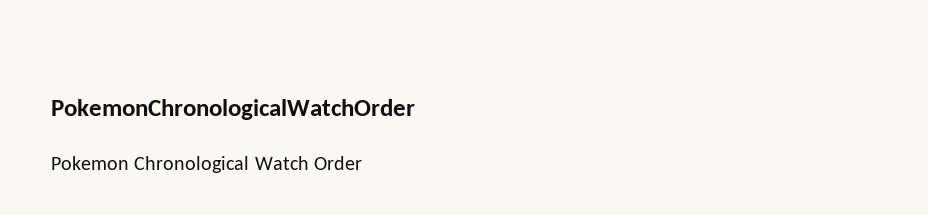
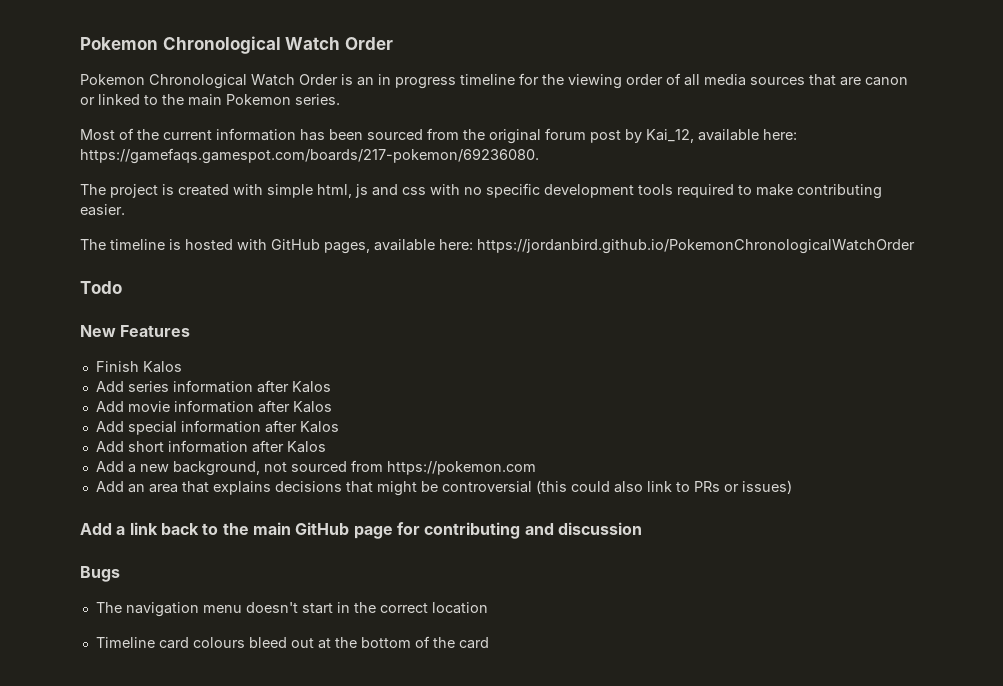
[51,99,415,120] [51,156,363,173] PokemonChronologicalWatchOrder // Pokemon Chronological Watch Order -> [80,36,393,54] [80,73,908,89] [80,94,340,106] [80,128,797,144] [80,148,539,164] [80,183,882,199] [80,204,125,216] [80,239,915,254] [80,281,122,294] [80,325,191,337] [95,361,182,373] [95,380,331,393] [95,400,332,413] [95,420,339,435] [95,440,326,453] [95,460,536,476] [95,480,792,496] [80,522,642,539] [80,566,120,582] [95,602,488,617] [95,636,489,649] Pokemon Chronological Watch Order // Pokemon Chronological Watch Order is an in progress timeline for the viewing order of all media sources that are canon or linked to the main Pokemon series. // Most of the current information has been sourced from the original forum post by Kai_12, available here: https://gamefaqs.gamespot.com/boards/217-pokemon/69236080. // The project is created with simple html, js and css with no specific development tools required to make contributing easier. // The timeline is hosted with GitHub pages, available here: https://jordanbird.github.io/PokemonChronologicalWatchOrder // Todo // New Features // Finish Kalos // Add series information after Kalos // Add movie information after Kalos // Add special information after Kalos // Add short information after Kalos // Add a new background, not sourced from https://pokemon.com // Add an area that explains decisions that might be controversial (this could also link to PRs or issues) // Add a link back to the main GitHub page for contributing and discussion // Bugs // The navigation menu doesn't start in the correct location // Timeline card colours bleed out at the bottom of the card

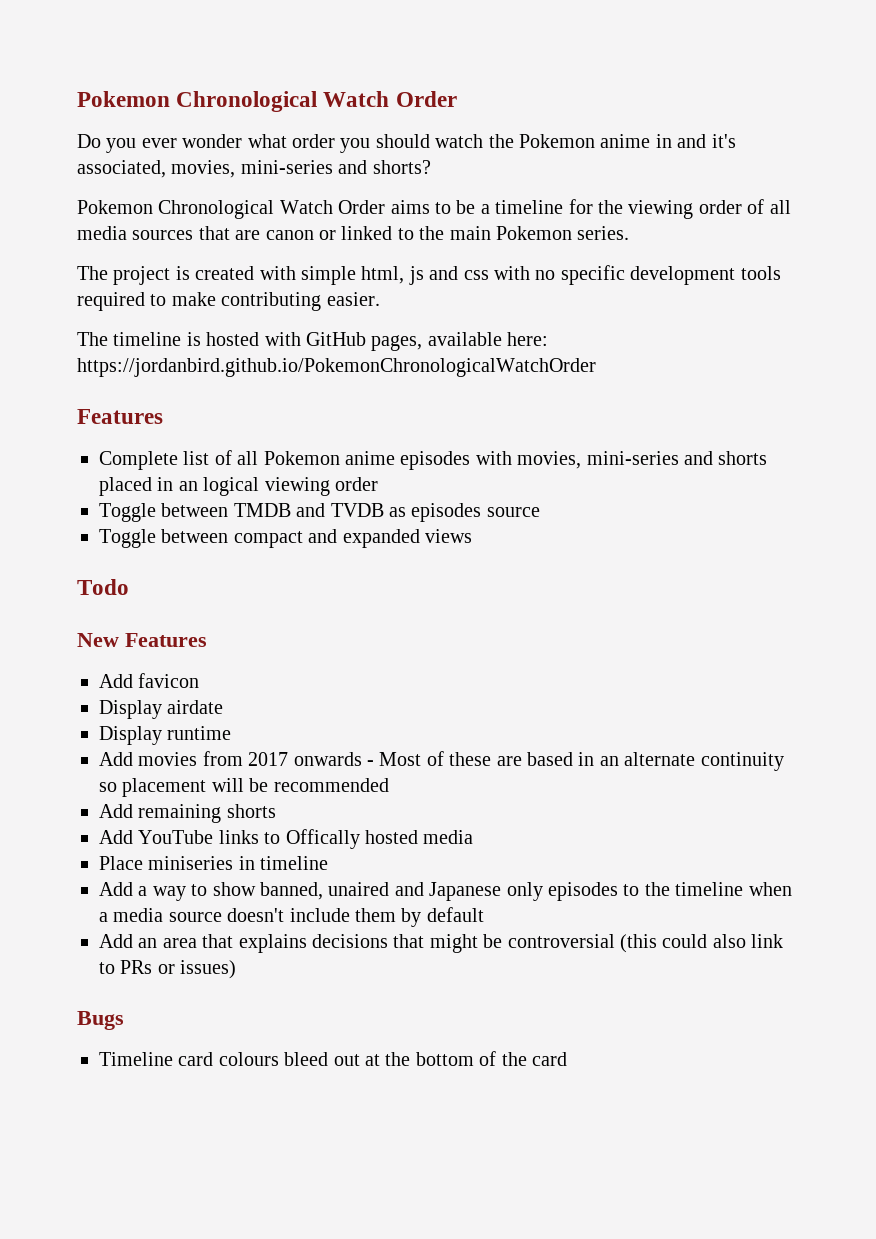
[80,36,393,54] [80,74,456,89] Pokemon Chronological Watch Order // Pokemon Chronological Watch Order is an in progress -> [77,91,457,112] [77,134,736,153] [77,160,431,178] [77,200,490,219] Pokemon Chronological Watch Order // Do you ever wonder what order you should watch the Pokemon anime in and it's associated, movies, mini-series and shorts? // Pokemon Chronological Watch Order aims to be a
[80,128,797,144] [80,148,539,164] // Most of the current information has been sourced from the original forum post by Kai_12, available here: https://gamefaqs.gamespot.com/boards/217-pokemon/69236080. -> (630, 233) none
[80,281,122,294] [80,325,191,337] [95,361,182,373] [95,380,331,393] [95,400,332,413] [95,420,339,435] [95,440,326,453] [95,460,536,476] Todo // New Features // Finish Kalos // Add series information after Kalos // Add movie information after Kalos // Add special information after Kalos // Add short information after Kalos // Add a new background, not sourced from https://pokemon.com -> [77,409,163,424] [99,450,768,470] [99,477,378,496] [99,503,540,522] [99,529,472,548] [77,579,129,595] [77,633,207,647] [99,673,200,688] [99,700,224,719] [99,726,232,745] [99,751,784,771] [99,778,389,797] [99,804,276,823] [99,829,474,849] [99,856,329,870] [99,882,792,901] [99,907,484,927] Features // Complete list of all Pokemon anime episodes with movies, mini-series and shorts placed in an logical viewing order // Toggle between TMDB and TVDB as episodes source // Toggle between compact and expanded views // Todo // New Features // Add favicon // Display airdate // Display runtime // Add movies from 2017 onwards - Most of these are based in an alternate continuity so placement will be recommended // Add remaining shorts // Add YouTube links to Offically hosted media // Place miniseries in timeline // Add a way to show banned, unaired and Japanese only episodes to the timeline when a media source doesn't include them by default
[80,522,642,539] [80,566,120,582] [95,602,488,617] Add a link back to the main GitHub page for contributing and discussion // Bugs // The navigation menu doesn't start in the correct location -> [77,1011,124,1030] Bugs

